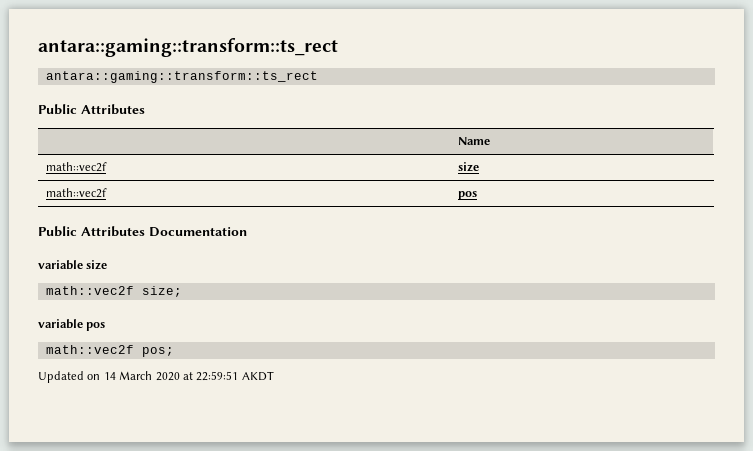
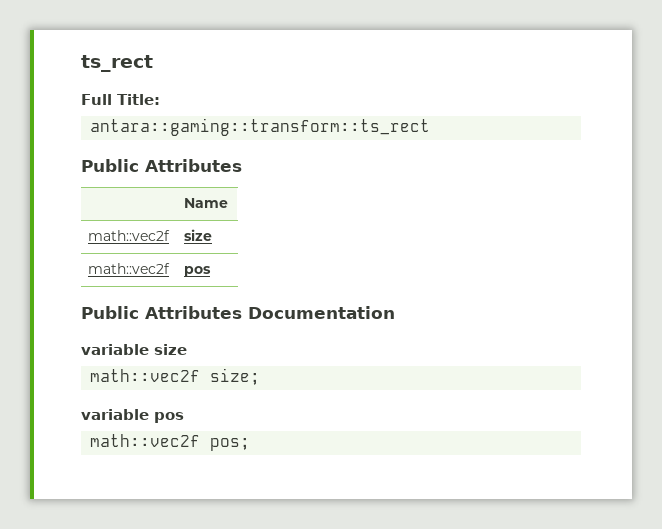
[38,38,338,57] antara::gaming::transform::ts_rect -> [81,55,153,72] [81,94,160,105] ts_rect // Full Title:
[38,371,274,383] // Updated on 14 March 2020 at 22:59:51 AKDT -> (251, 444) none

